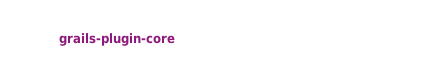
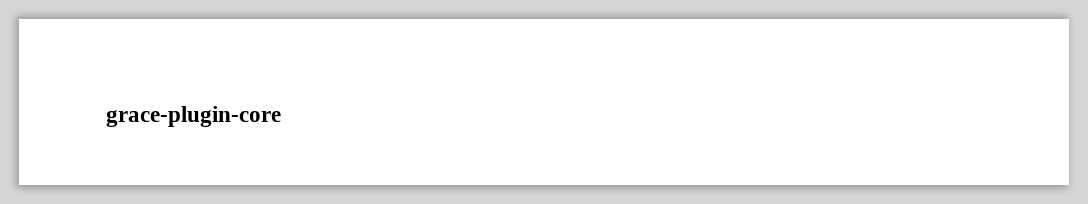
[59,33,175,46] grails-plugin-core -> [106,106,281,127] grace-plugin-core

